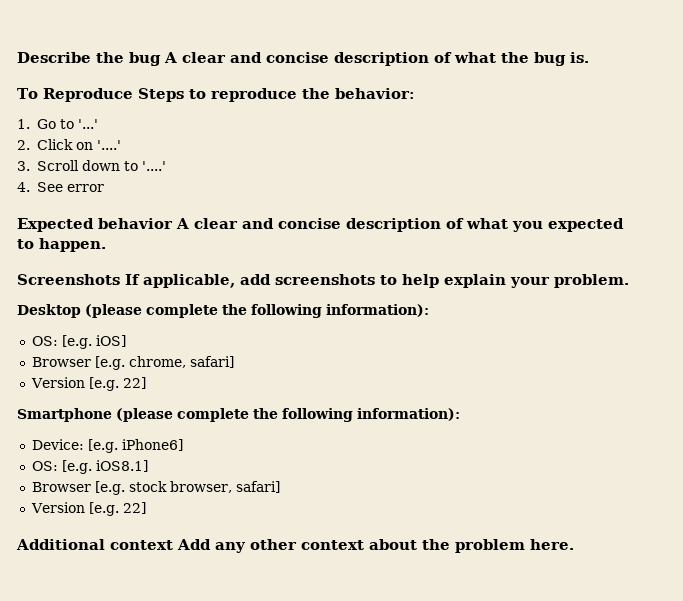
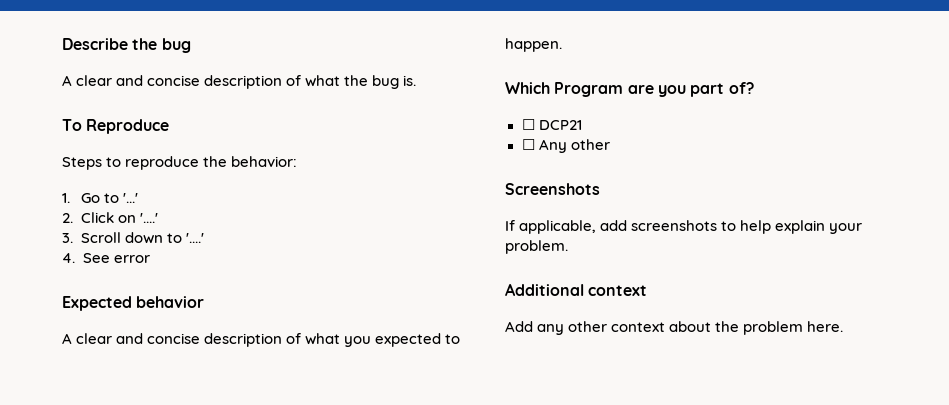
(161, 59) none -> (191, 45) //
(133, 95) none -> (170, 126) //
(173, 223) none -> (205, 302) //
(106, 245) none -> [505,82,754,97] [521,119,582,130] [521,139,610,153] // Which Program are you part of? // ☐ DCP21 // ☐ Any other
(120, 279) none -> (600, 189) //
[17,304,429,318] [31,335,126,349] [31,356,234,370] [30,377,146,391] [17,408,460,422] [31,439,183,453] [31,460,148,474] [31,481,280,495] [30,502,146,516] // Desktop (please complete the following information): // OS: [e.g. iOS] // Browser [e.g. chrome, safari] // Version [e.g. 22] // Smartphone (please complete the following information): // Device: [e.g. iPhone6] // OS: [e.g. iOS8.1] // Browser [e.g. stock browser, safari] // Version [e.g. 22] -> (568, 247) none
(173, 545) none -> (648, 290) //

